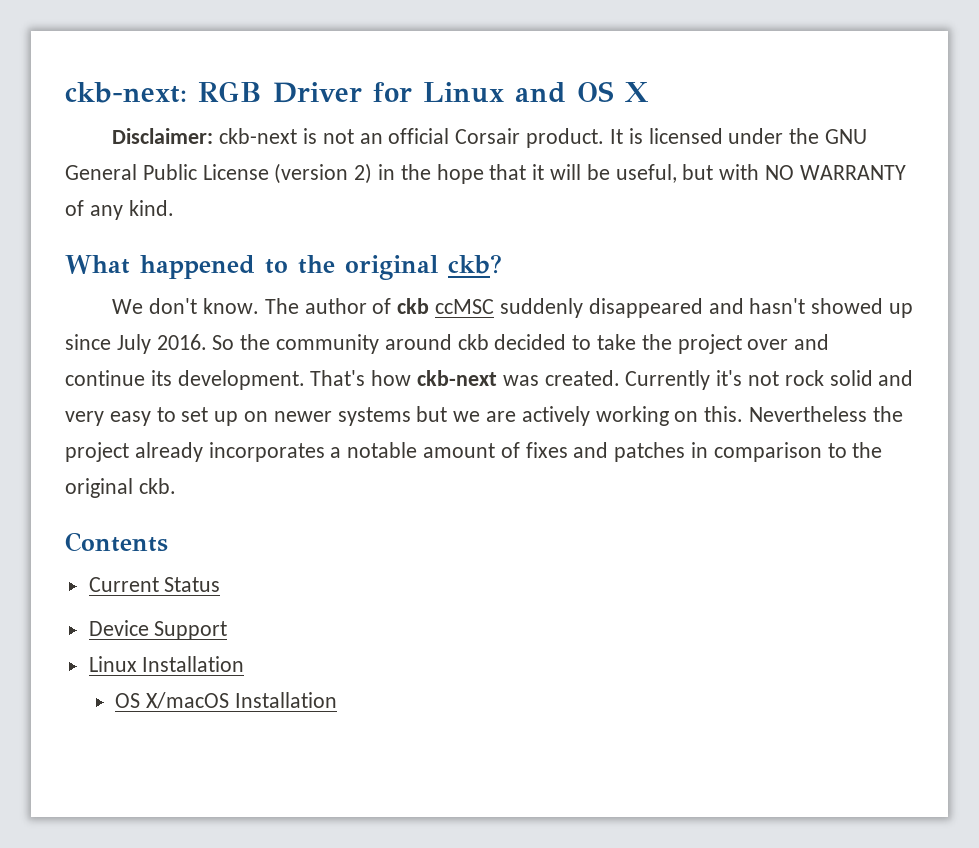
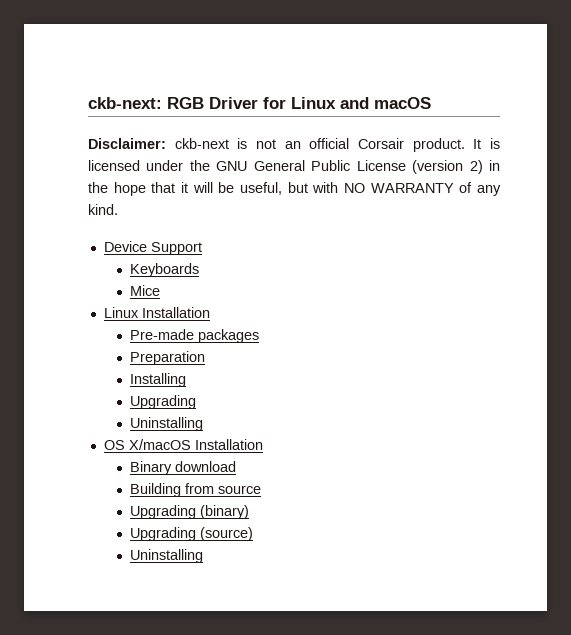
[576,81,649,102] OS X -> [374,97,431,109] macOS
[65,254,502,280] [112,298,913,318] [65,334,830,354] [65,370,914,390] [65,406,903,426] [65,442,883,462] [65,478,176,498] [65,532,168,552] [88,577,221,592] // What happened to the original ckb? // We don't know. The author of ckb ccMSC suddenly disappeared and hasn't showed up since July 2016. So the community around ckb decided to take the project over and continue its development. That's how ckb-next was created. Currently it's not rock solid and very easy to set up on newer systems but we are actively working on this. Nevertheless the project already incorporates a notable amount of fixes and patches in comparison to the original ckb. // Contents // Current Status -> (118, 209) none
(228, 630) none -> [129,263,199,277] [129,285,160,296] // Keyboards // Mice
[115,692,338,709] OS X/macOS Installation -> [129,329,259,343] [129,351,205,365] [129,373,186,387] [129,395,196,409] [129,417,203,431] [103,439,263,450] [129,461,236,475] [129,483,261,497] [129,505,249,519] [129,527,253,541] [129,549,203,563] Pre-made packages // Preparation // Installing // Upgrading // Uninstalling // OS X/macOS Installation // Binary download // Building from source // Upgrading (binary) // Upgrading (source) // Uninstalling

